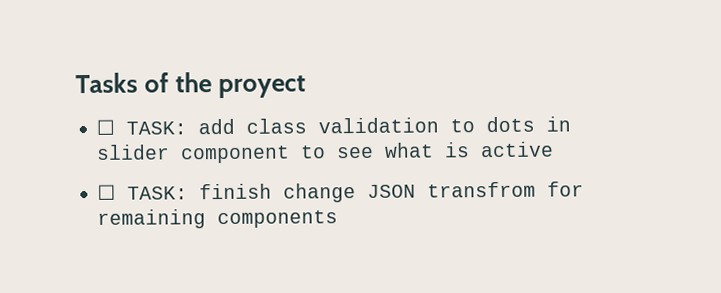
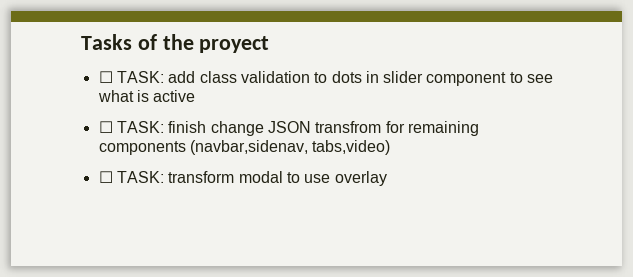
(339, 219) none -> [189,140,391,155] [98,171,387,186] (navbar,sidenav, tabs,video) // ☐ TASK: transform modal to use overlay

